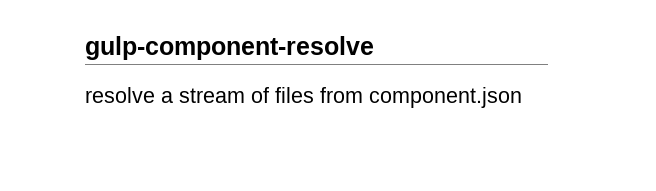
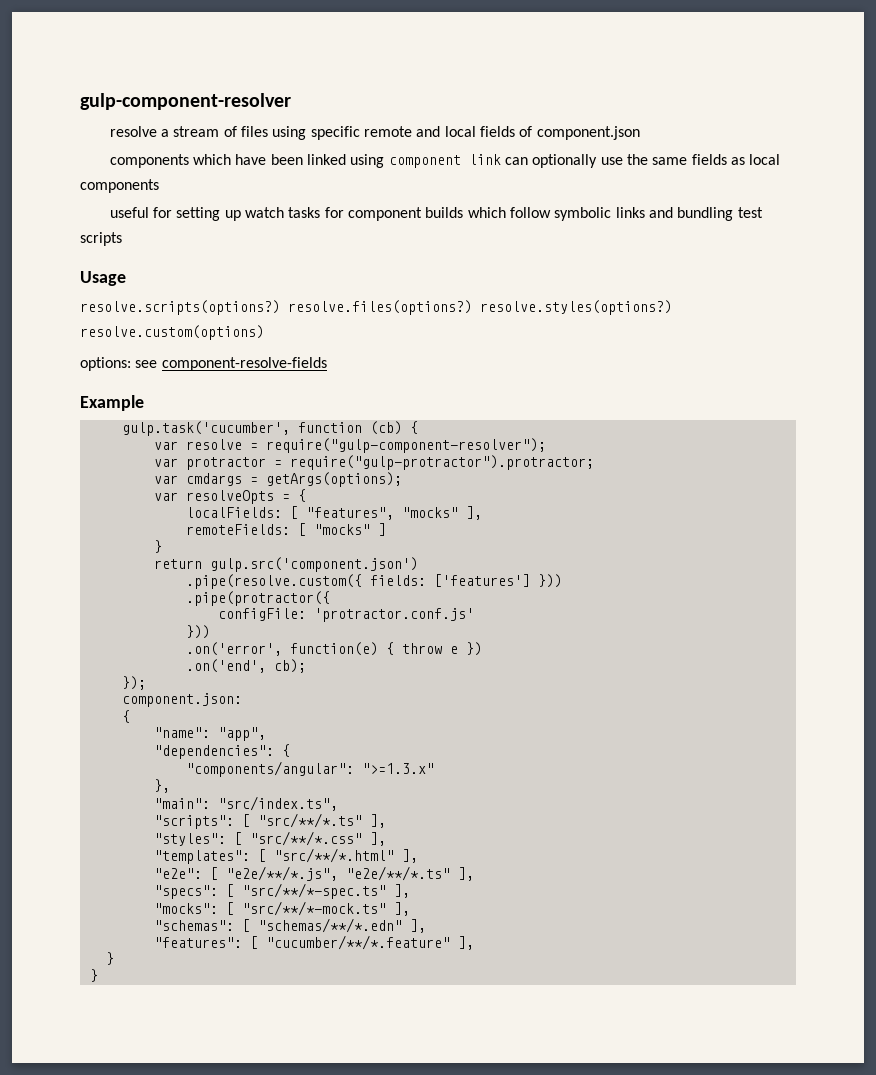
[85,36,374,60] gulp-component-resolve -> [80,93,291,110] gulp-component-resolver
[320,87,522,108] from component.json -> [272,126,640,140] [109,154,781,168] [80,179,159,193] [109,207,763,221] [80,232,122,246] [80,271,126,286] [80,300,672,315] [80,325,264,340] [80,357,327,371] [80,395,144,411] [121,421,418,436] [153,438,546,453] [153,455,594,470] [153,472,402,487] [153,489,306,504] [185,506,482,520] [185,523,386,536] [153,540,162,553] [153,557,418,572] [185,574,562,589] [185,591,330,606] [217,608,474,622] [185,625,210,639] [185,642,482,656] [185,659,306,673] [121,676,146,690] [121,693,242,707] [121,710,130,723] [153,727,266,741] [153,744,290,759] [185,761,434,777] [153,779,170,793] [153,796,338,811] [153,813,386,829] [153,831,386,846] [153,848,418,864] [153,866,474,881] [153,883,410,899] [153,901,410,916] [153,918,426,933] [153,935,474,950] [105,952,114,965] [89,969,98,982] using specific remote and local fields of component.json // components which have been linked using component link can optionally use the same fields as local components // useful for setting up watch tasks for component builds which follow symbolic links and bundling test scripts // Usage // resolve.scripts(options?) resolve.files(options?) resolve.styles(options?) resolve.custom(options) // options: see component-resolve-fields // Example // gulp.task('cucumber', function (cb) { // var resolve = require("gulp-component-resolver"); // var protractor = require("gulp-protractor").protractor; // var cmdargs = getArgs(options); // var resolveOpts = { // localFields: [ "features", "mocks" ], // remoteFields: [ "mocks" ] // } // return gulp.src('component.json') // .pipe(resolve.custom({ fields: ['features'] })) // .pipe(protractor({ // configFile: 'protractor.conf.js' // })) // .on('error', function(e) { throw e }) // .on('end', cb); // }); // component.json: // { // "name": "app", // "dependencies": { // "components/angular": ">=1.3.x" // }, // "main": "src/index.ts", // "scripts": [ "src/**/*.ts" ], // "styles": [ "src/**/*.css" ], // "templates": [ "src/**/*.html" ], // "e2e": [ "e2e/**/*.js", "e2e/**/*.ts" ], // "specs": [ "src/**/*-spec.ts" ], // "mocks": [ "src/**/*-mock.ts" ], // "schemas": [ "schemas/**/*.edn" ], // "features": [ "cucumber/**/*.feature" ], // } // }

